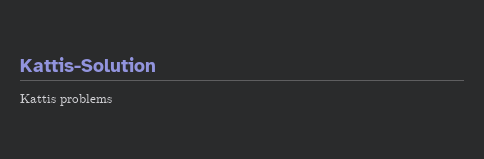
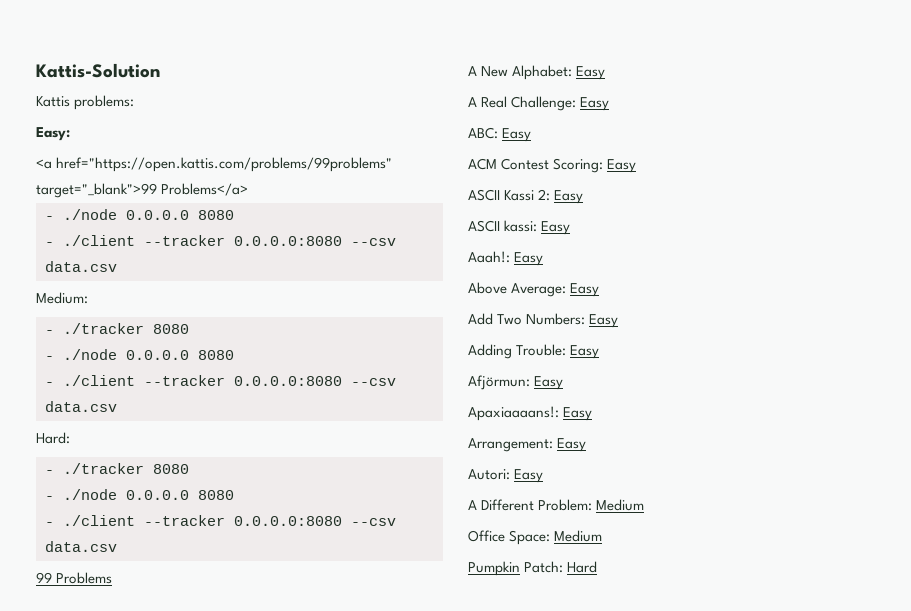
[60,94,112,106] problems -> [74,95,135,110] [36,127,70,141] [36,157,393,172] [36,183,249,198] [45,209,234,220] [45,235,396,246] [45,261,117,272] [36,292,88,304] [45,323,189,334] [45,349,234,360] [45,375,396,386] [45,401,117,412] [36,432,70,444] [45,463,189,474] [45,489,234,500] [45,515,396,526] [45,541,117,552] [36,572,113,584] [468,65,606,80] [468,96,610,111] [468,127,532,142] [468,158,637,173] [468,189,584,204] [468,220,571,235] [468,251,544,266] [468,282,600,297] [468,313,619,328] [468,344,600,359] [468,375,564,390] [468,406,593,421] [468,438,587,452] [468,469,544,483] [468,499,645,511] [468,530,603,545] [468,561,598,576] problems: // Easy: // <a href="https://open.kattis.com/problems/99problems" target="_blank">99 Problems</a> // - ./node 0.0.0.0 8080 // - ./client --tracker 0.0.0.0:8080 --csv data.csv // Medium: // - ./tracker 8080 // - ./node 0.0.0.0 8080 // - ./client --tracker 0.0.0.0:8080 --csv data.csv // Hard: // - ./tracker 8080 // - ./node 0.0.0.0 8080 // - ./client --tracker 0.0.0.0:8080 --csv data.csv // 99 Problems // A New Alphabet: Easy // A Real Challenge: Easy // ABC: Easy // ACM Contest Scoring: Easy // ASCII Kassi 2: Easy // ASCII kassi: Easy // Aaah!: Easy // Above Average: Easy // Add Two Numbers: Easy // Adding Trouble: Easy // Afjörmun: Easy // Apaxiaaaans!: Easy // Arrangement: Easy // Autori: Easy // A Different Problem: Medium // Office Space: Medium // Pumpkin Patch: Hard

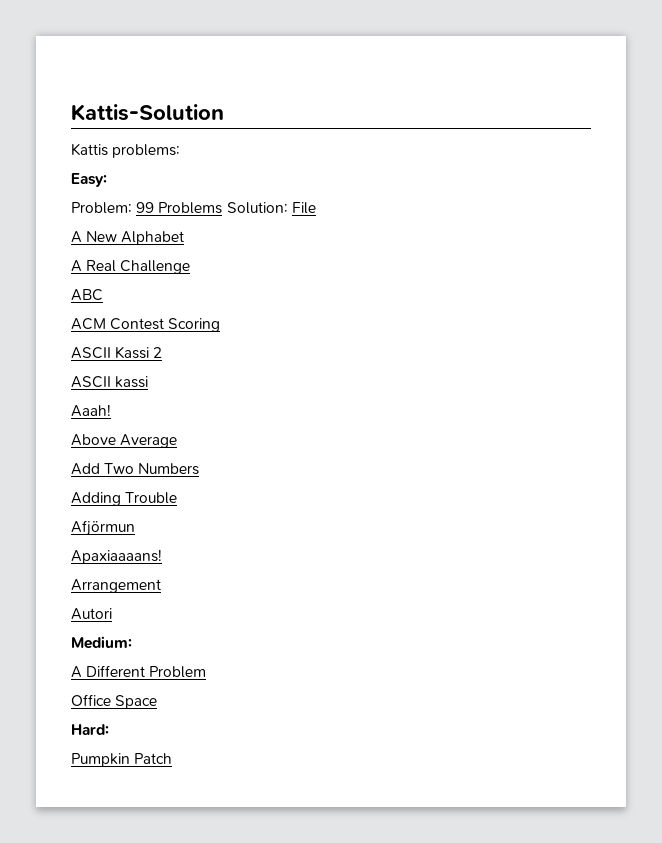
[36,157,393,172] [36,183,249,198] [45,209,234,220] [45,235,396,246] [45,261,117,272] [36,292,88,304] [45,323,189,334] [45,349,234,360] [45,375,396,386] [45,401,117,412] [36,432,70,444] [45,463,189,474] [45,489,234,500] [45,515,396,526] [45,541,117,552] [36,572,113,584] [468,65,606,80] [468,96,610,111] [468,127,532,142] [468,158,637,173] [468,189,584,204] [468,220,571,235] [468,251,544,266] [468,282,600,297] [468,313,619,328] [468,344,600,359] [468,375,564,390] [468,406,593,421] [468,438,587,452] [468,469,544,483] [468,499,645,511] [468,530,603,545] <a href="https://open.kattis.com/problems/99problems" target="_blank">99 Problems</a> // - ./node 0.0.0.0 8080 // - ./client --tracker 0.0.0.0:8080 --csv data.csv // Medium: // - ./tracker 8080 // - ./node 0.0.0.0 8080 // - ./client --tracker 0.0.0.0:8080 --csv data.csv // Hard: // - ./tracker 8080 // - ./node 0.0.0.0 8080 // - ./client --tracker 0.0.0.0:8080 --csv data.csv // 99 Problems // A New Alphabet: Easy // A Real Challenge: Easy // ABC: Easy // ACM Contest Scoring: Easy // ASCII Kassi 2: Easy // ASCII kassi: Easy // Aaah!: Easy // Above Average: Easy // Add Two Numbers: Easy // Adding Trouble: Easy // Afjörmun: Easy // Apaxiaaaans!: Easy // Arrangement: Easy // Autori: Easy // A Different Problem: Medium // Office Space: Medium -> [71,202,316,214] [71,231,185,245] [71,260,191,274] [71,289,103,301] [71,318,221,332] [71,346,163,359] [71,376,149,388] [71,404,111,417] [71,434,178,448] [71,463,200,475] [71,492,178,506] [71,520,135,536] [71,549,162,564] [71,579,161,593] [71,608,112,620] [71,636,132,649] [71,665,207,678] [71,694,158,709] [71,724,109,735] Problem: 99 Problems Solution: File // A New Alphabet // A Real Challenge // ABC // ACM Contest Scoring // ASCII Kassi 2 // ASCII kassi // Aaah! // Above Average // Add Two Numbers // Adding Trouble // Afjörmun // Apaxiaaaans! // Arrangement // Autori // Medium: // A Different Problem // Office Space // Hard:
[524,561,598,573] Patch: Hard -> [134,753,173,764] Patch

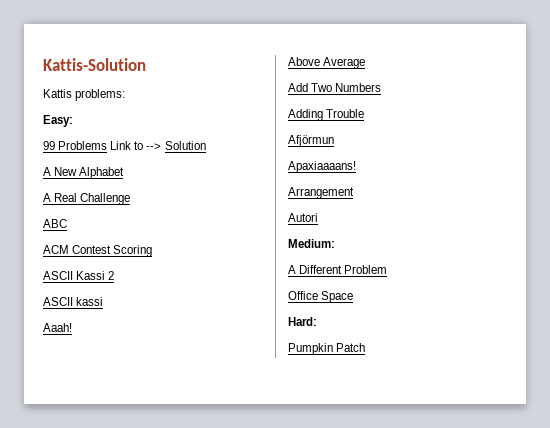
[71,202,132,214] Problem: -> (73, 121) none
[226,202,316,214] Solution: File -> [110,141,206,150] Link to --> Solution

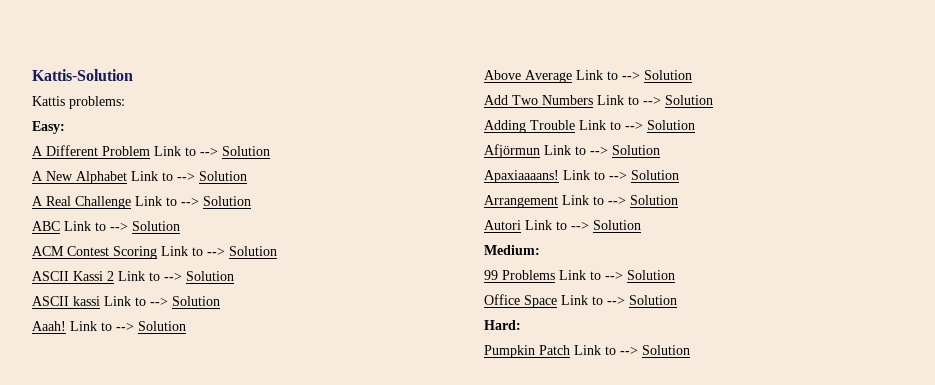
(73, 121) none -> [32,145,270,156] [32,171,247,184] [32,196,251,209] [32,221,180,231] [32,246,277,259] [32,271,234,281] [32,296,220,306] [32,321,186,331] [484,70,692,83] [484,95,713,105] [484,120,695,133] [484,144,660,158] [484,170,679,183] [484,195,678,208] [484,220,641,230] [484,245,540,255] // A Different Problem Link to --> Solution // A New Alphabet Link to --> Solution // A Real Challenge Link to --> Solution // ABC Link to --> Solution // ACM Contest Scoring Link to --> Solution // ASCII Kassi 2 Link to --> Solution // ASCII kassi Link to --> Solution // Aaah! Link to --> Solution // Above Average Link to --> Solution // Add Two Numbers Link to --> Solution // Adding Trouble Link to --> Solution // Afjörmun Link to --> Solution // Apaxiaaaans! Link to --> Solution // Arrangement Link to --> Solution // Autori Link to --> Solution // Medium:
[43,167,125,179] [43,193,131,205] [43,219,67,228] [43,245,153,257] [43,271,115,280] [43,297,104,306] [43,323,72,332] [288,57,366,69] [288,83,382,92] [288,109,365,121] [288,135,334,147] [288,161,356,173] [288,187,354,199] [288,213,318,222] [288,239,335,248] [288,265,388,274] [288,291,354,303] A New Alphabet // A Real Challenge // ABC // ACM Contest Scoring // ASCII Kassi 2 // ASCII kassi // Aaah! // Above Average // Add Two Numbers // Adding Trouble // Afjörmun // Apaxiaaaans! // Arrangement // Autori // Medium: // A Different Problem // Office Space -> [484,294,677,308] Office Space Link to --> Solution
(366, 347) none -> [574,345,690,355] Link to --> Solution

